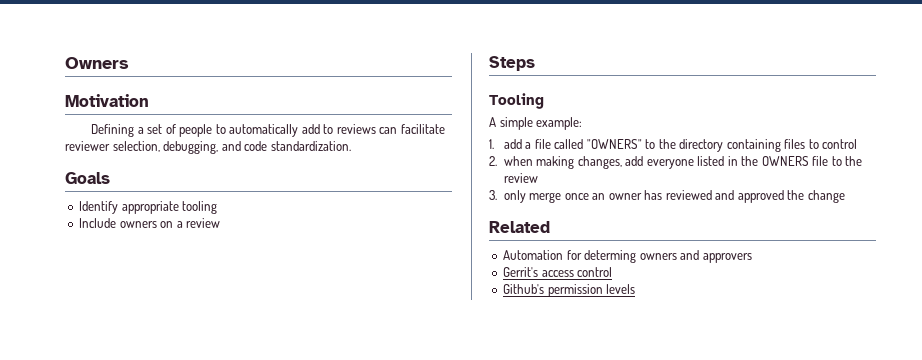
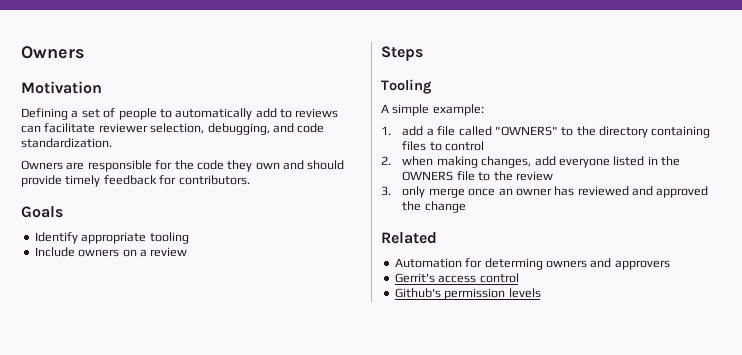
(351, 146) none -> [21,160,345,172] [21,175,250,187] // Owners are responsible for the code they own and should provide timely feedback for contributors.

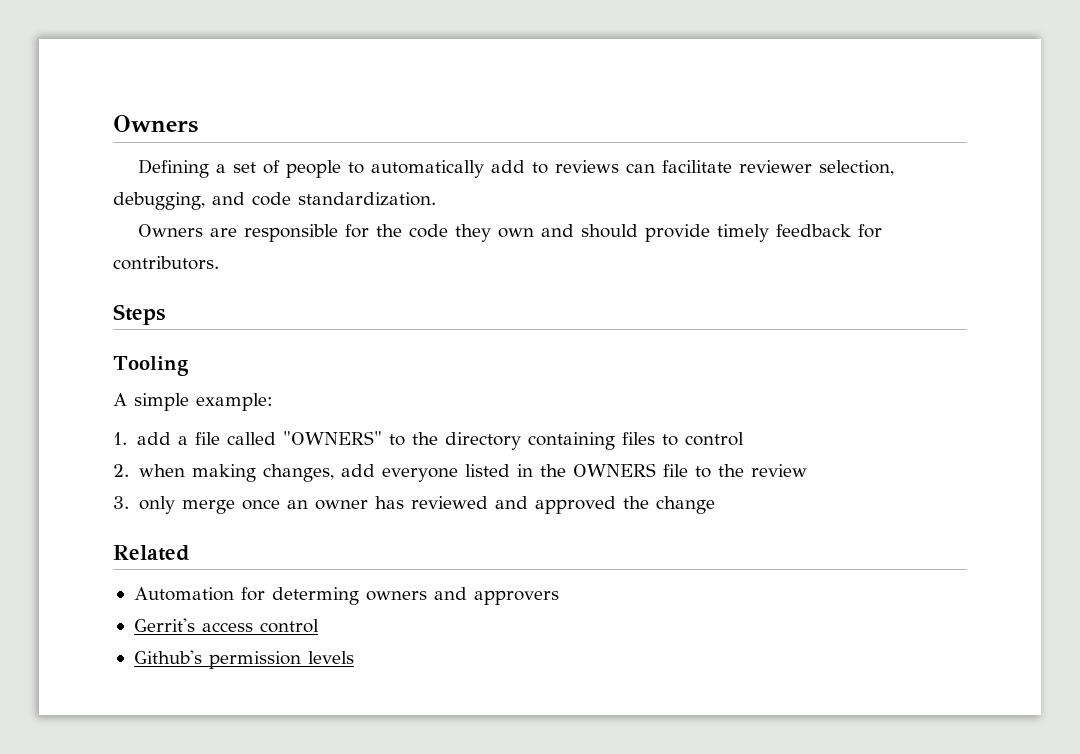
[21,46,85,59] [21,81,102,94] Owners // Motivation -> [113,115,198,133] Owners
[21,206,63,218] [34,232,189,244] [34,247,188,257] // Goals // Identify appropriate tooling // Include owners on a review -> (219, 263) none

